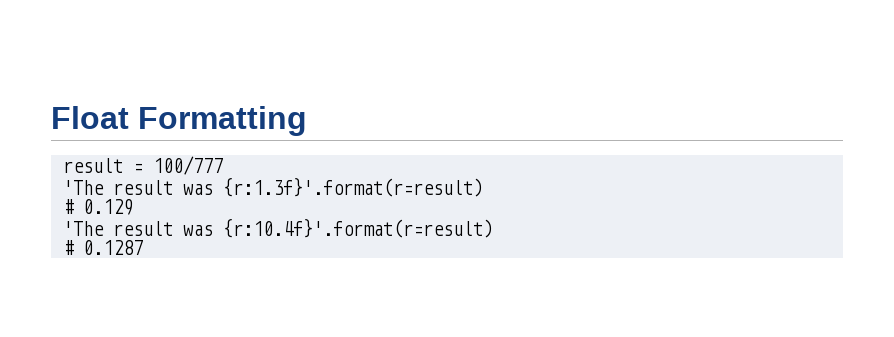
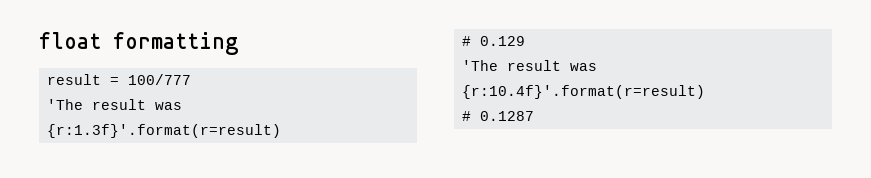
[51,106,307,136] Float Formatting -> [39,32,238,55] float formatting

